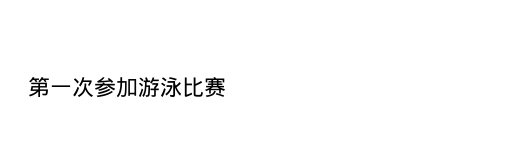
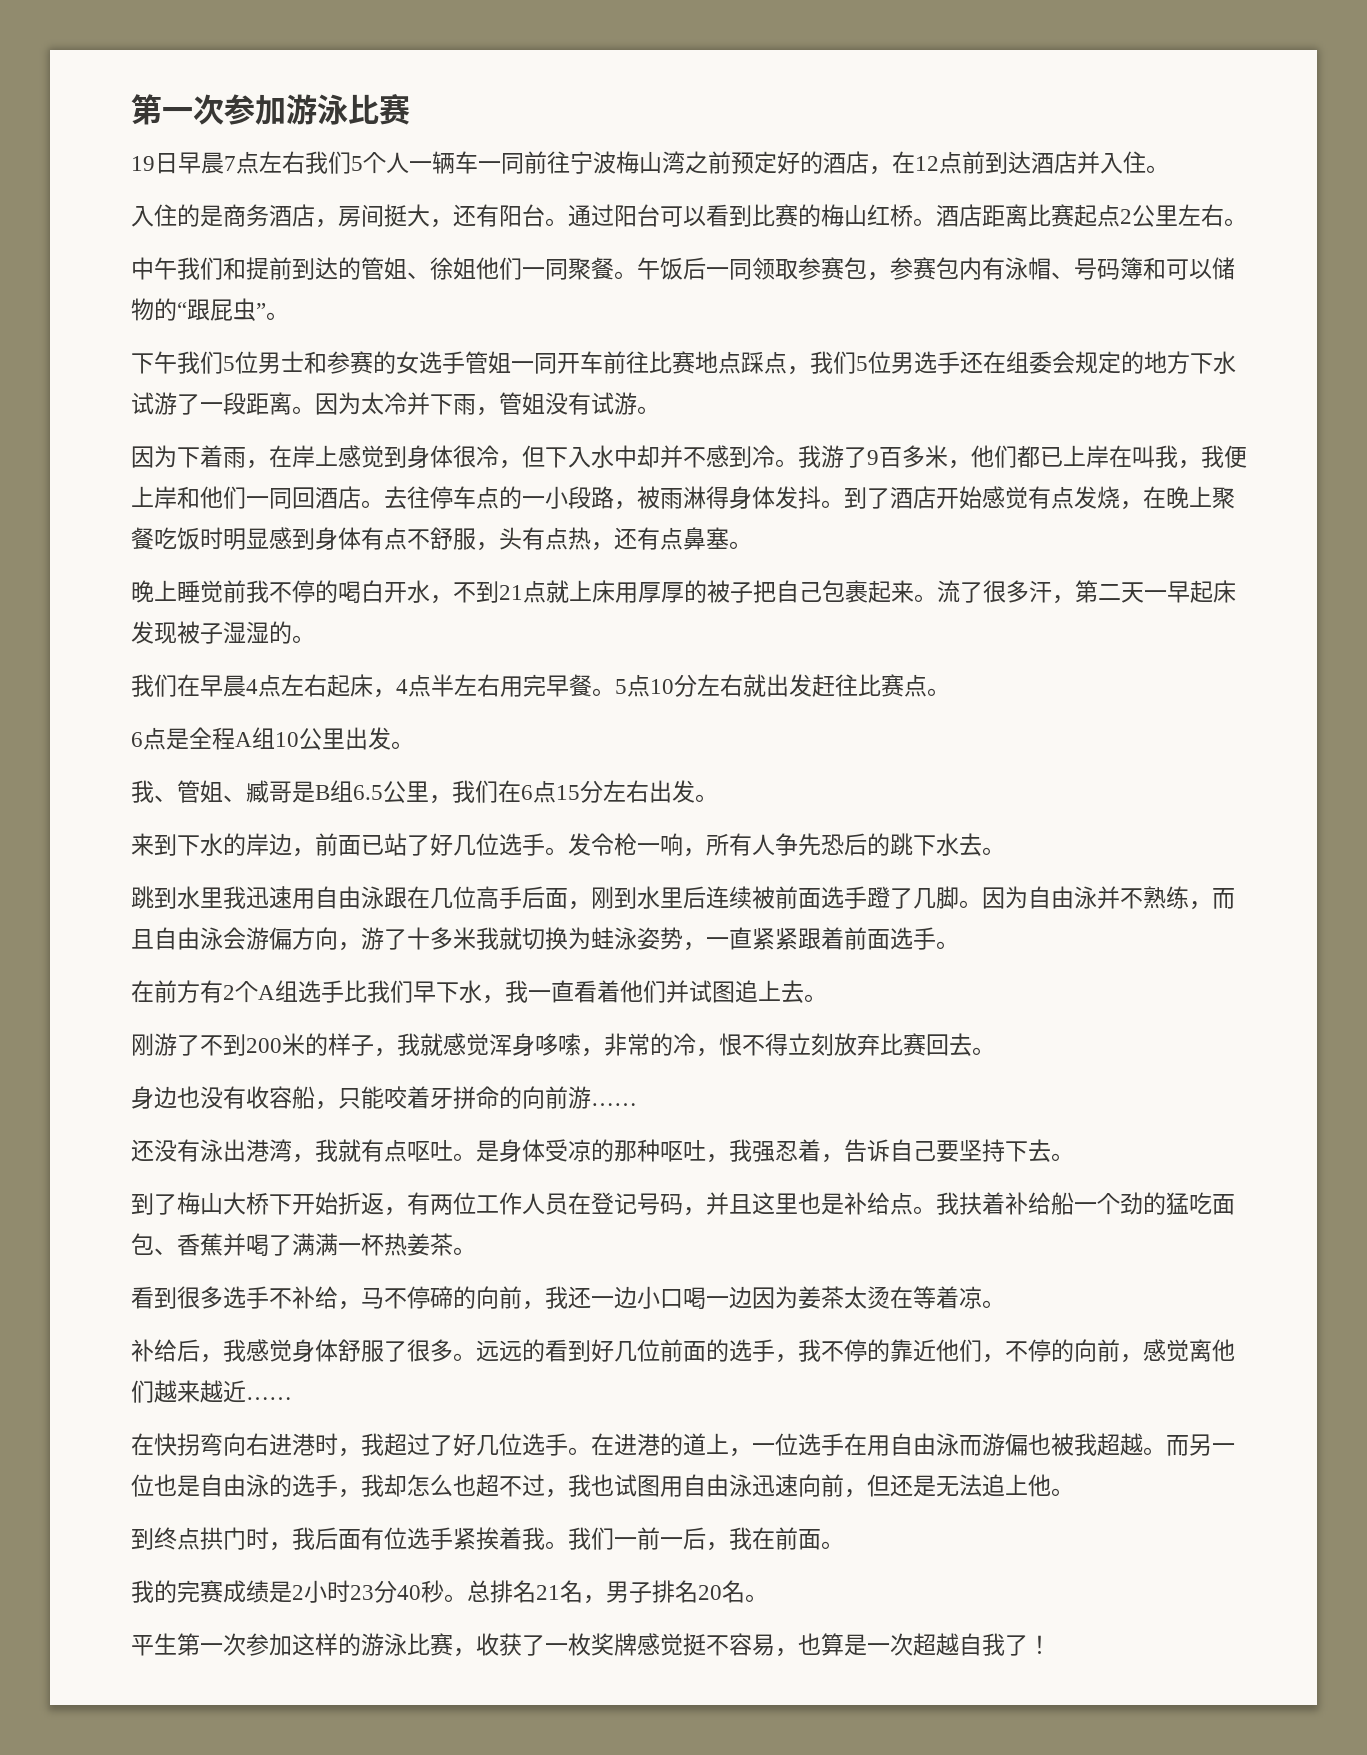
(226, 87) none -> [131,151,1169,175] [131,204,1247,228] [131,257,1235,281] [131,298,289,321] [131,351,1236,375] [131,392,660,416] [131,445,1247,469] [131,486,1235,510] [131,527,752,551] [131,580,1236,604] [131,621,315,644] [131,674,950,698] [131,727,414,750] [131,780,718,804] [131,833,1005,857] [131,886,1235,910] [131,927,959,951] [131,980,827,1004] [131,1033,995,1057] [131,1086,637,1110] [131,1139,1074,1163] [131,1192,1235,1216] [131,1233,476,1257] [131,1286,1005,1310] [131,1339,1235,1363] [131,1380,292,1403] [131,1433,1235,1457] [131,1474,1074,1498] [131,1527,844,1551] [131,1580,768,1604] [131,1633,1051,1657] // 19日早晨7点左右我们5个人一辆车一同前往宁波梅山湾之前预定好的酒店，在12点前到达酒店并入住。 // 入住的是商务酒店，房间挺大，还有阳台。通过阳台可以看到比赛的梅山红桥。酒店距离比赛起点2公里左右。 // 中午我们和提前到达的管姐、徐姐他们一同聚餐。午饭后一同领取参赛包，参赛包内有泳帽、号码簿和可以储物的“跟屁虫”。 // 下午我们5位男士和参赛的女选手管姐一同开车前往比赛地点踩点，我们5位男选手还在组委会规定的地方下水试游了一段距离。因为太冷并下雨，管姐没有试游。 // 因为下着雨，在岸上感觉到身体很冷，但下入水中却并不感到冷。我游了9百多米，他们都已上岸在叫我，我便上岸和他们一同回酒店。去往停车点的一小段路，被雨淋得身体发抖。到了酒店开始感觉有点发烧，在晚上聚餐吃饭时明显感到身体有点不舒服，头有点热，还有点鼻塞。 // 晚上睡觉前我不停的喝白开水，不到21点就上床用厚厚的被子把自己包裹起来。流了很多汗，第二天一早起床发现被子湿湿的。 // 我们在早晨4点左右起床，4点半左右用完早餐。5点10分左右就出发赶往比赛点。 // 6点是全程A组10公里出发。 // 我、管姐、臧哥是B组6.5公里，我们在6点15分左右出发。 // 来到下水的岸边，前面已站了好几位选手。发令枪一响，所有人争先恐后的跳下水去。 // 跳到水里我迅速用自由泳跟在几位高手后面，刚到水里后连续被前面选手蹬了几脚。因为自由泳并不熟练，而且自由泳会游偏方向，游了十多米我就切换为蛙泳姿势，一直紧紧跟着前面选手。 // 在前方有2个A组选手比我们早下水，我一直看着他们并试图追上去。 // 刚游了不到200米的样子，我就感觉浑身哆嗦，非常的冷，恨不得立刻放弃比赛回去。 // 身边也没有收容船，只能咬着牙拼命的向前游…… // 还没有泳出港湾，我就有点呕吐。是身体受凉的那种呕吐，我强忍着，告诉自己要坚持下去。 // 到了梅山大桥下开始折返，有两位工作人员在登记号码，并且这里也是补给点。我扶着补给船一个劲的猛吃面包、香蕉并喝了满满一杯热姜茶。 // 看到很多选手不补给，马不停碲的向前，我还一边小口喝一边因为姜茶太烫在等着凉。 // 补给后，我感觉身体舒服了很多。远远的看到好几位前面的选手，我不停的靠近他们，不停的向前，感觉离他们越来越近…… // 在快拐弯向右进港时，我超过了好几位选手。在进港的道上，一位选手在用自由泳而游偏也被我超越。而另一位也是自由泳的选手，我却怎么也超不过，我也试图用自由泳迅速向前，但还是无法追上他。 // 到终点拱门时，我后面有位选手紧挨着我。我们一前一后，我在前面。 // 我的完赛成绩是2小时23分40秒。总排名21名，男子排名20名。 // 平生第一次参加这样的游泳比赛，收获了一枚奖牌感觉挺不容易，也算是一次超越自我了！

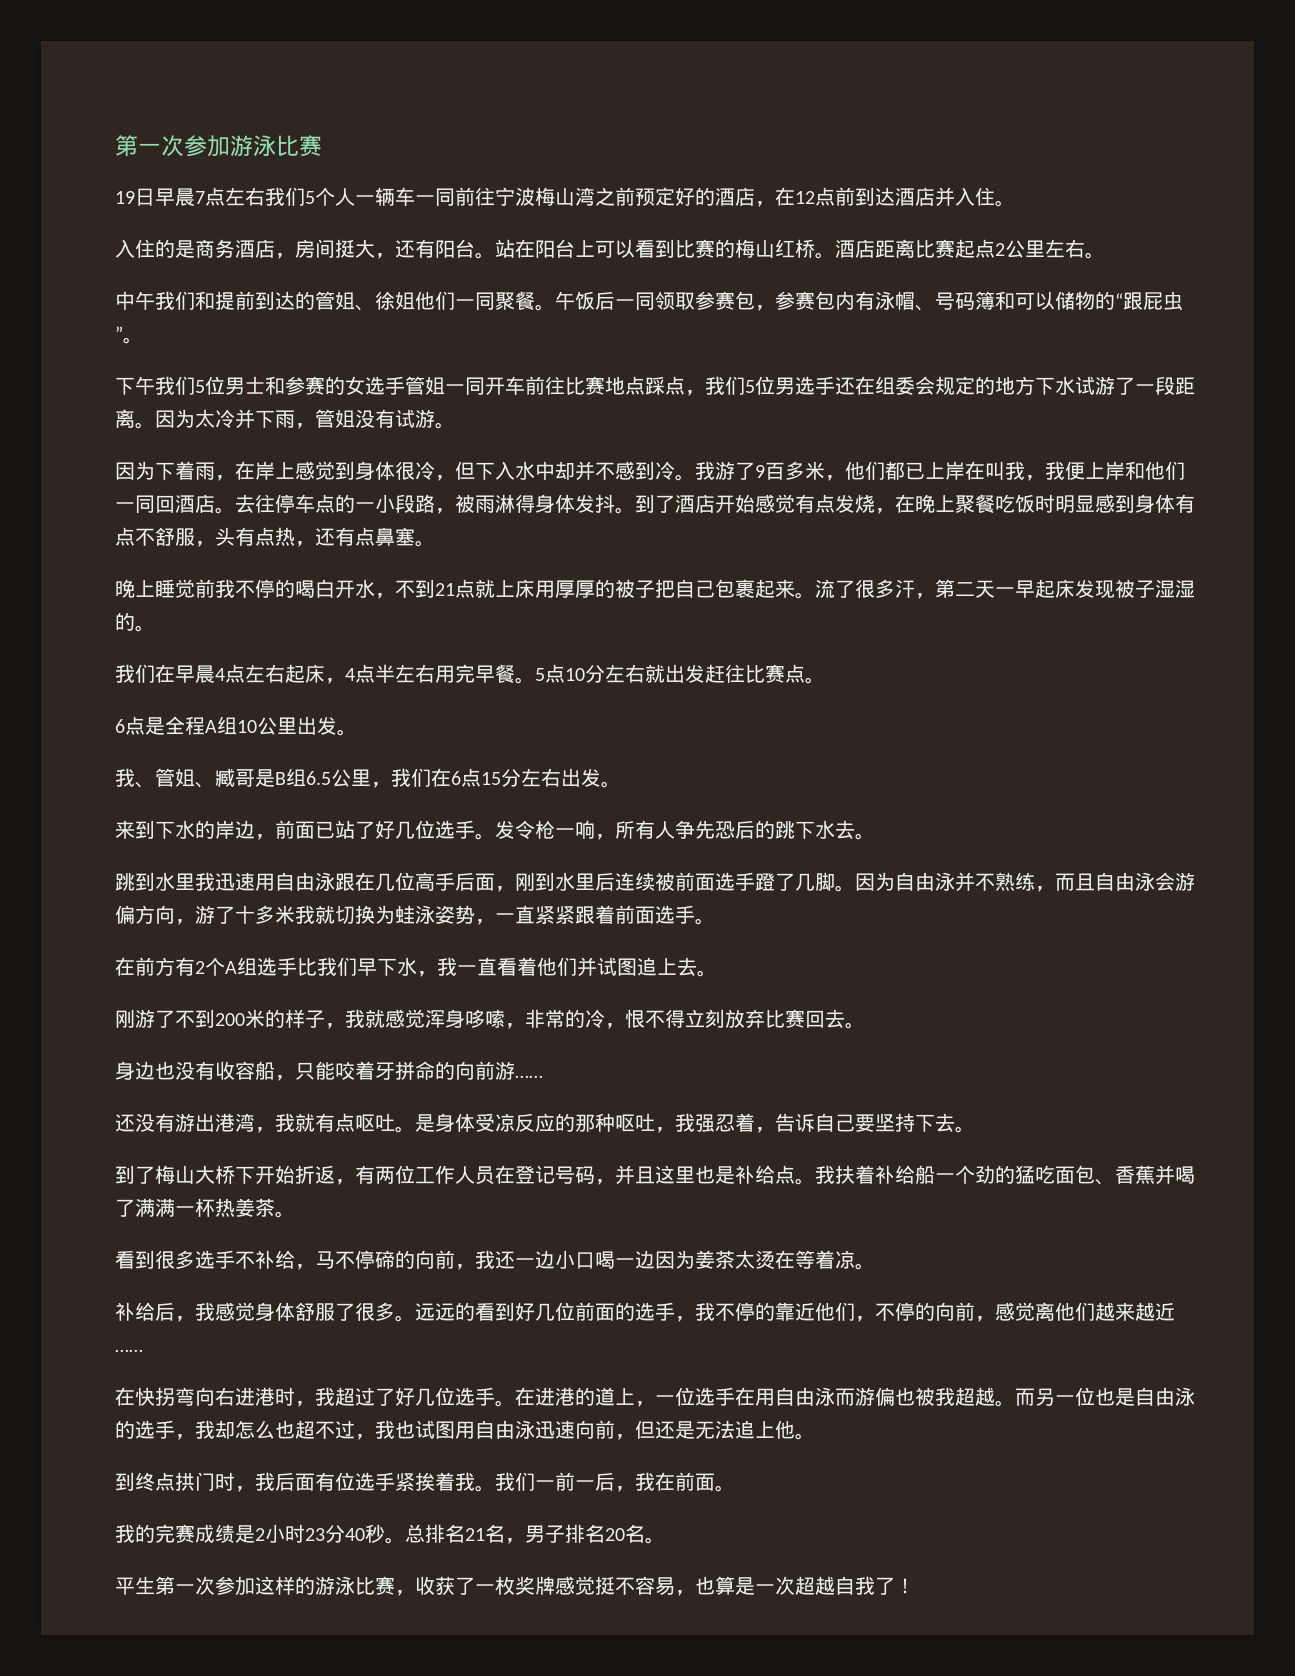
[568,204,660,227] 通过阳台 -> [495,239,595,258] 站在阳台上
[200,1139,223,1162] 泳 -> [175,1113,195,1132] 游
(591, 1150) none -> [515,1113,555,1132] 反应

